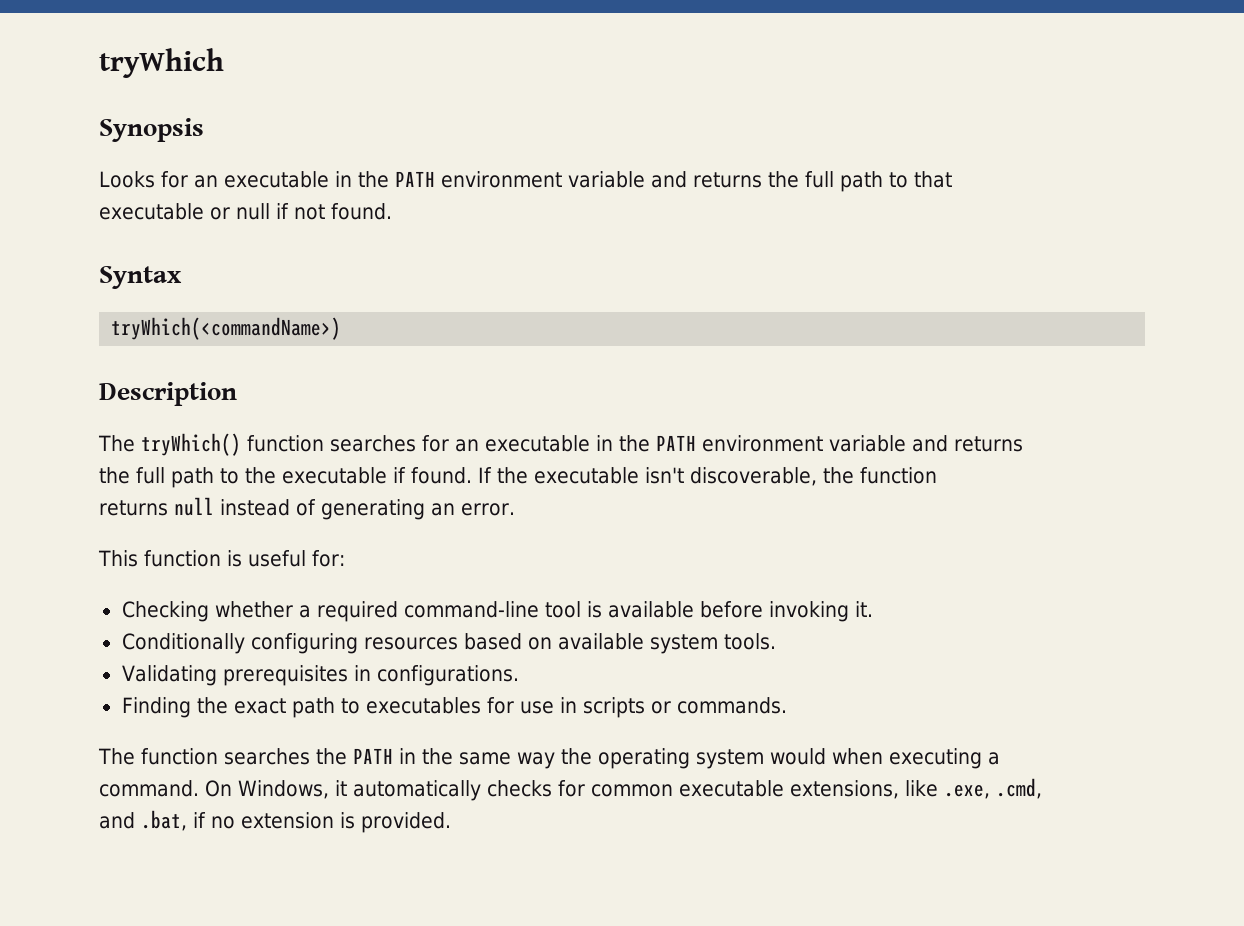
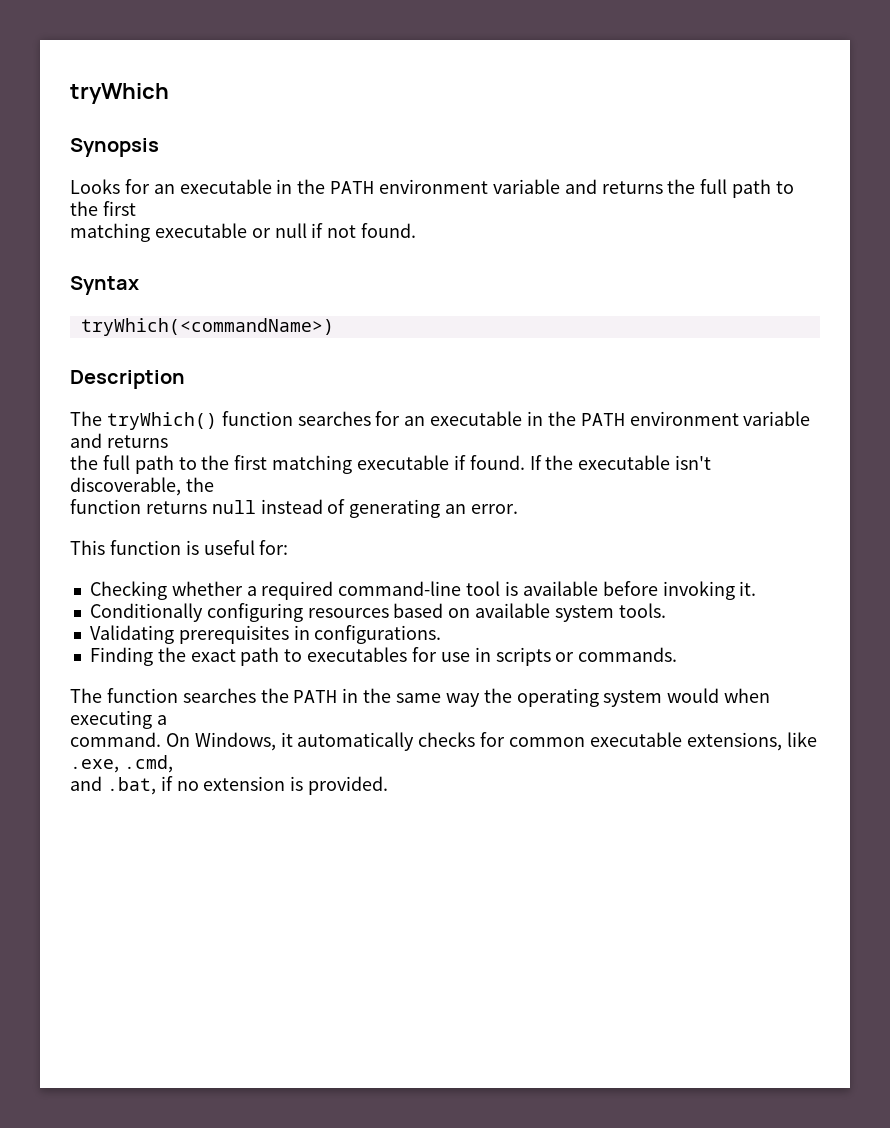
[913,171,952,188] that // -> [70,201,136,216] [70,223,150,242] the first // matching
(276, 475) none -> [234,455,353,474] first matching
[859,467,937,484] function // -> [70,499,141,514] // function

